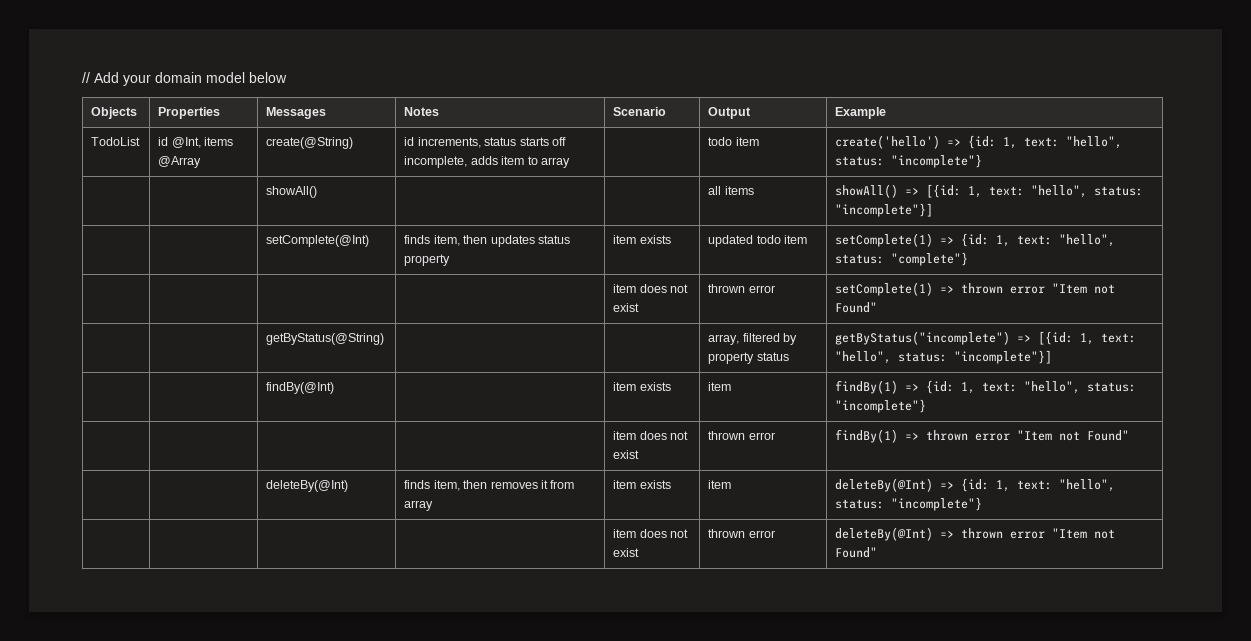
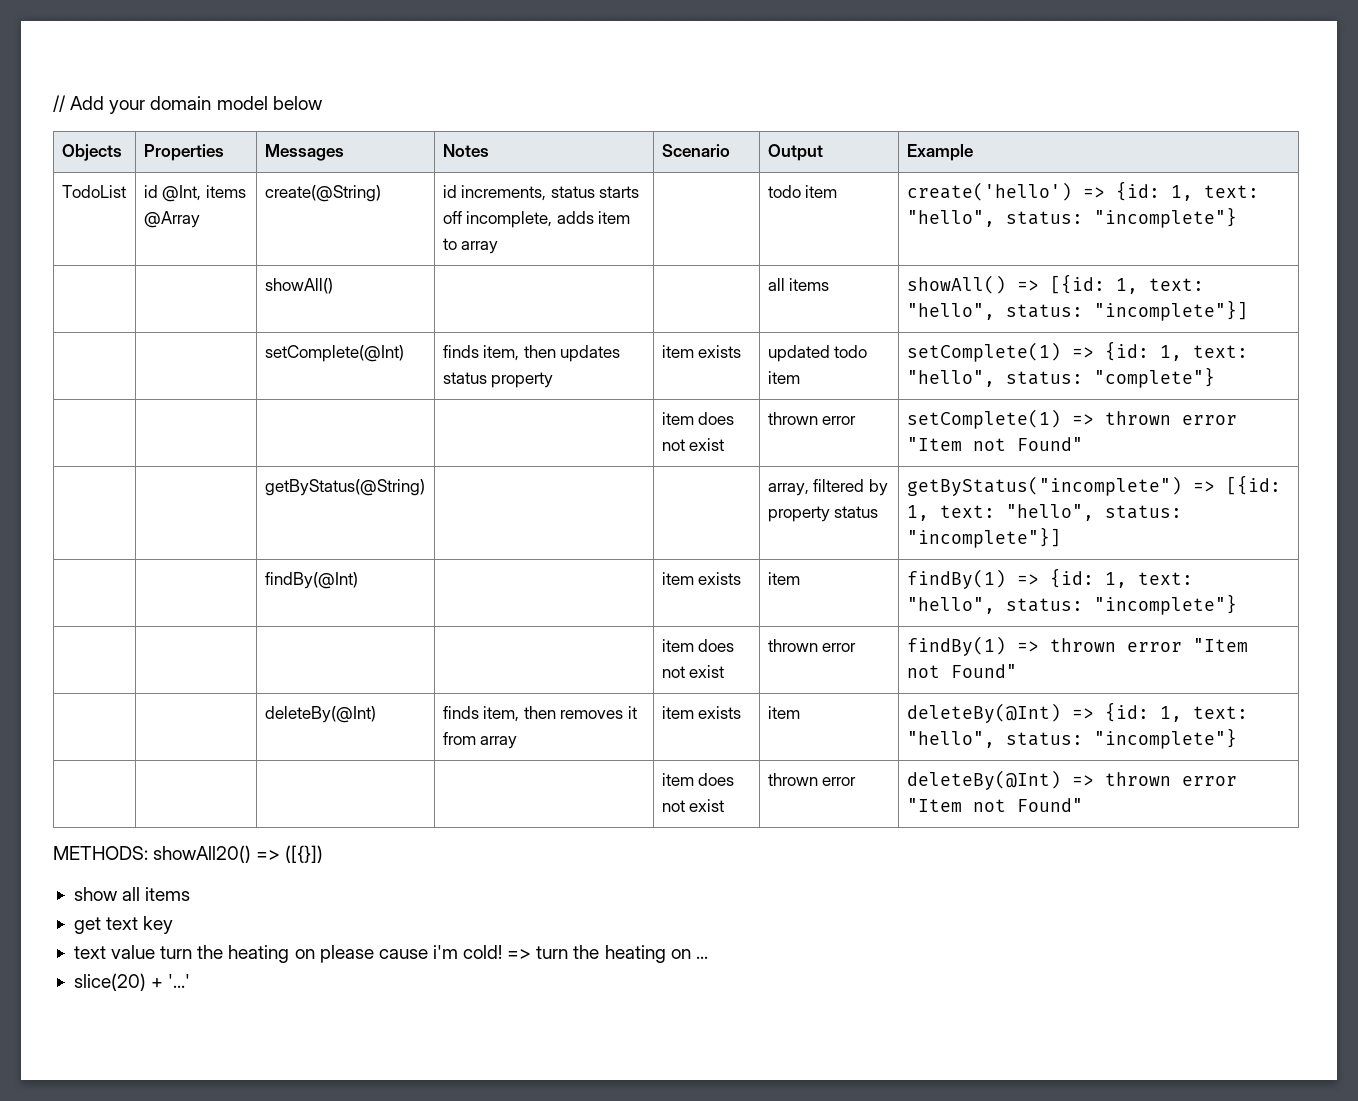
(878, 552) none -> [53,845,324,863] [73,887,191,901] [73,916,174,934] [73,945,708,963] [73,973,191,991] // METHODS: showAll20() => ([{}]) // show all items // get text key // text value turn the heating on please cause i'm cold! => turn the heating on ... // slice(20) + '...'

